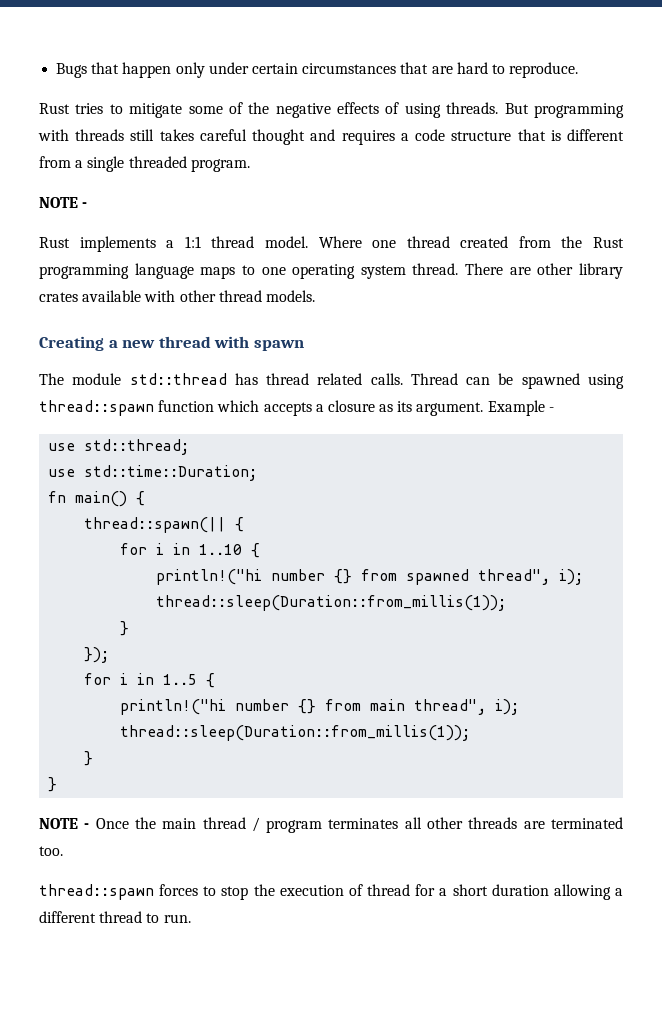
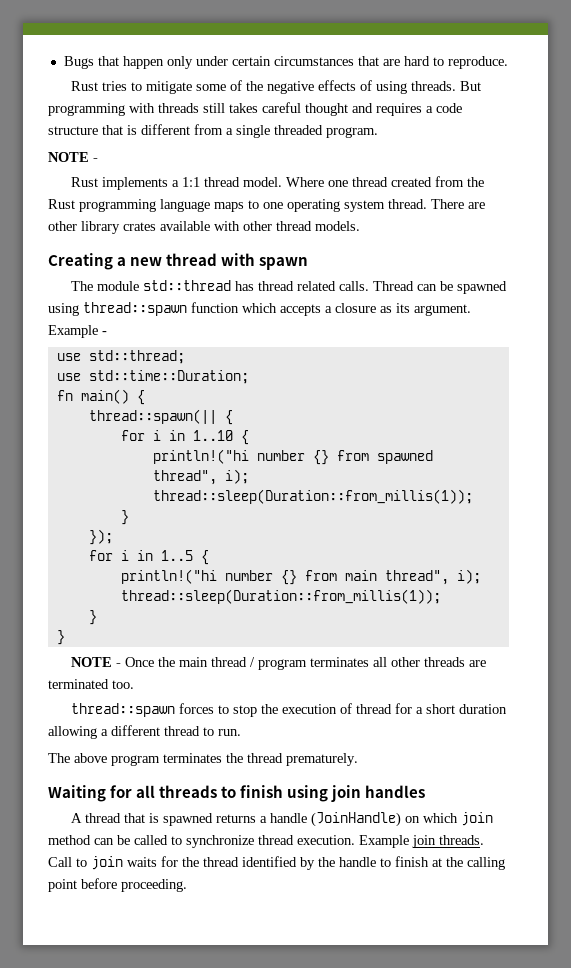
(191, 918) none -> [48,753,358,766] [48,785,426,802] [71,812,494,827] [48,835,484,848] [48,856,505,870] [48,878,187,892] // The above program terminates the thread prematurely. // Waiting for all threads to finish using join handles // A thread that is spawned returns a handle (JoinHandle) on which join method can be called to synchronize thread execution. Example join threads. Call to join waits for the thread identified by the handle to finish at the calling point before proceeding.

